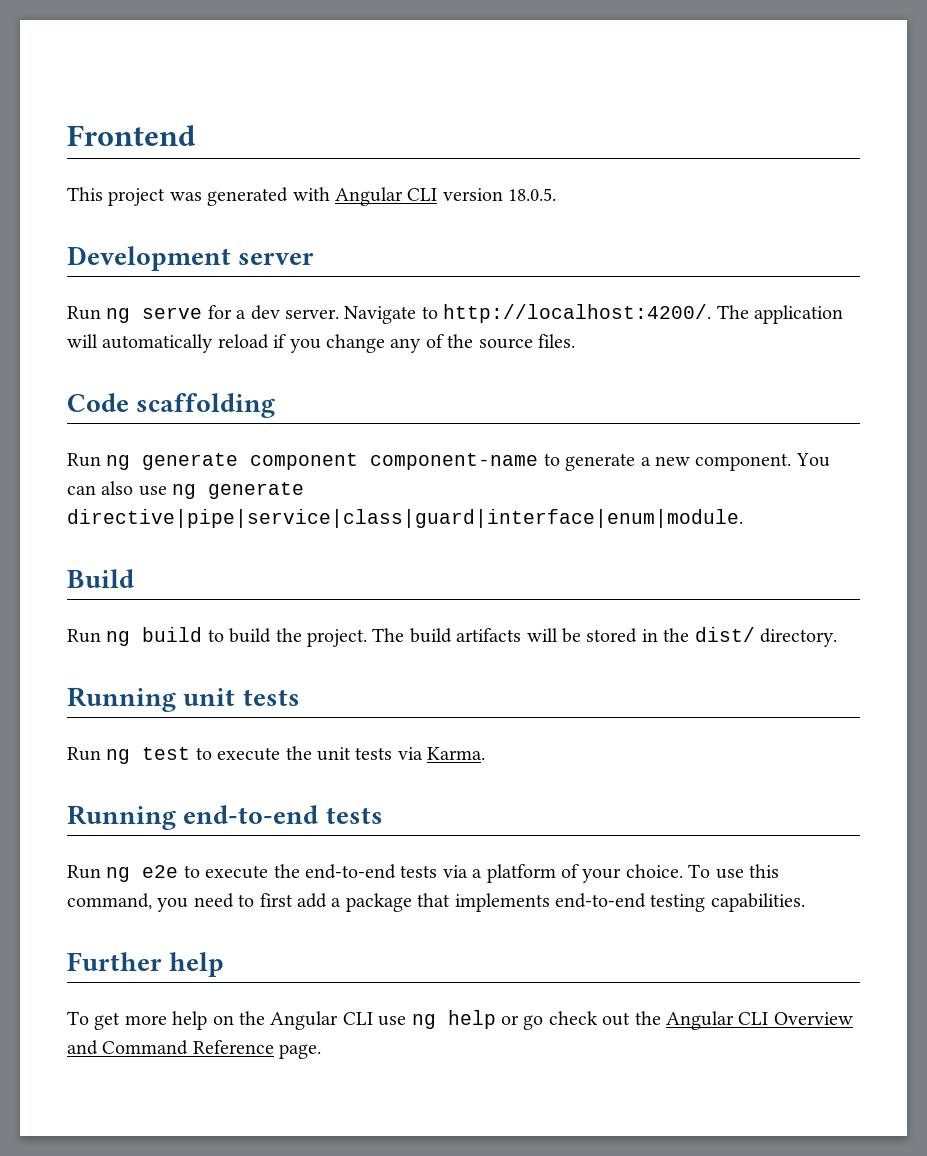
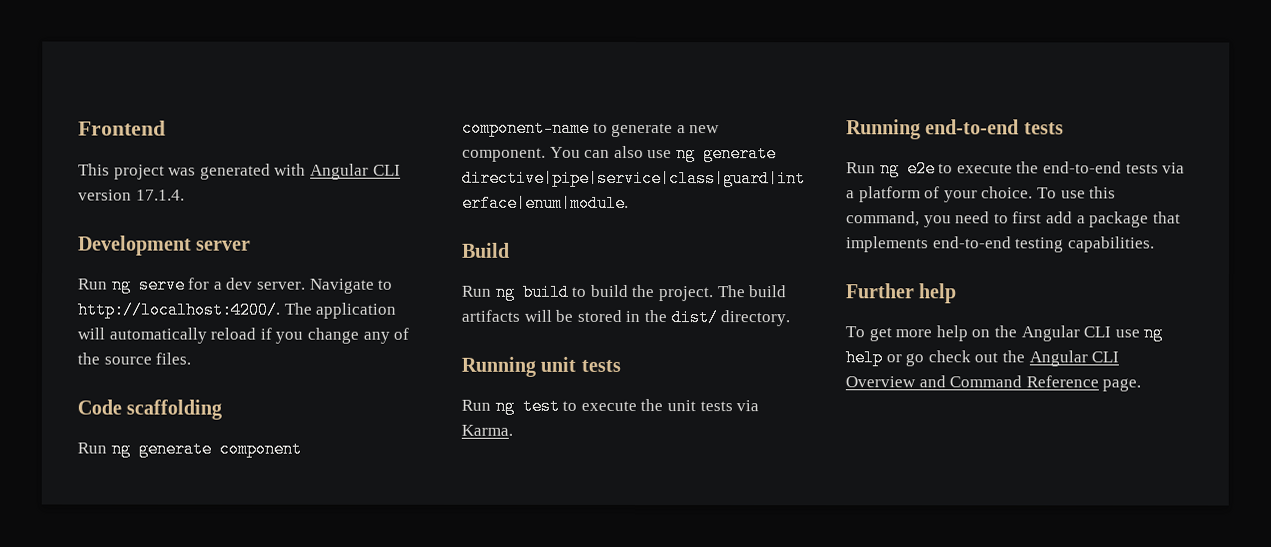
[508,188,557,201] 18.0.5. -> [135,189,185,201] 17.1.4.

